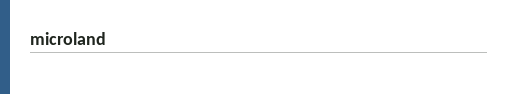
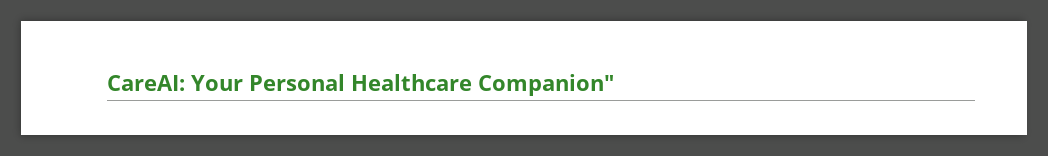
[30,32,106,45] microland -> [107,74,614,96] CareAI: Your Personal Healthcare Companion"

